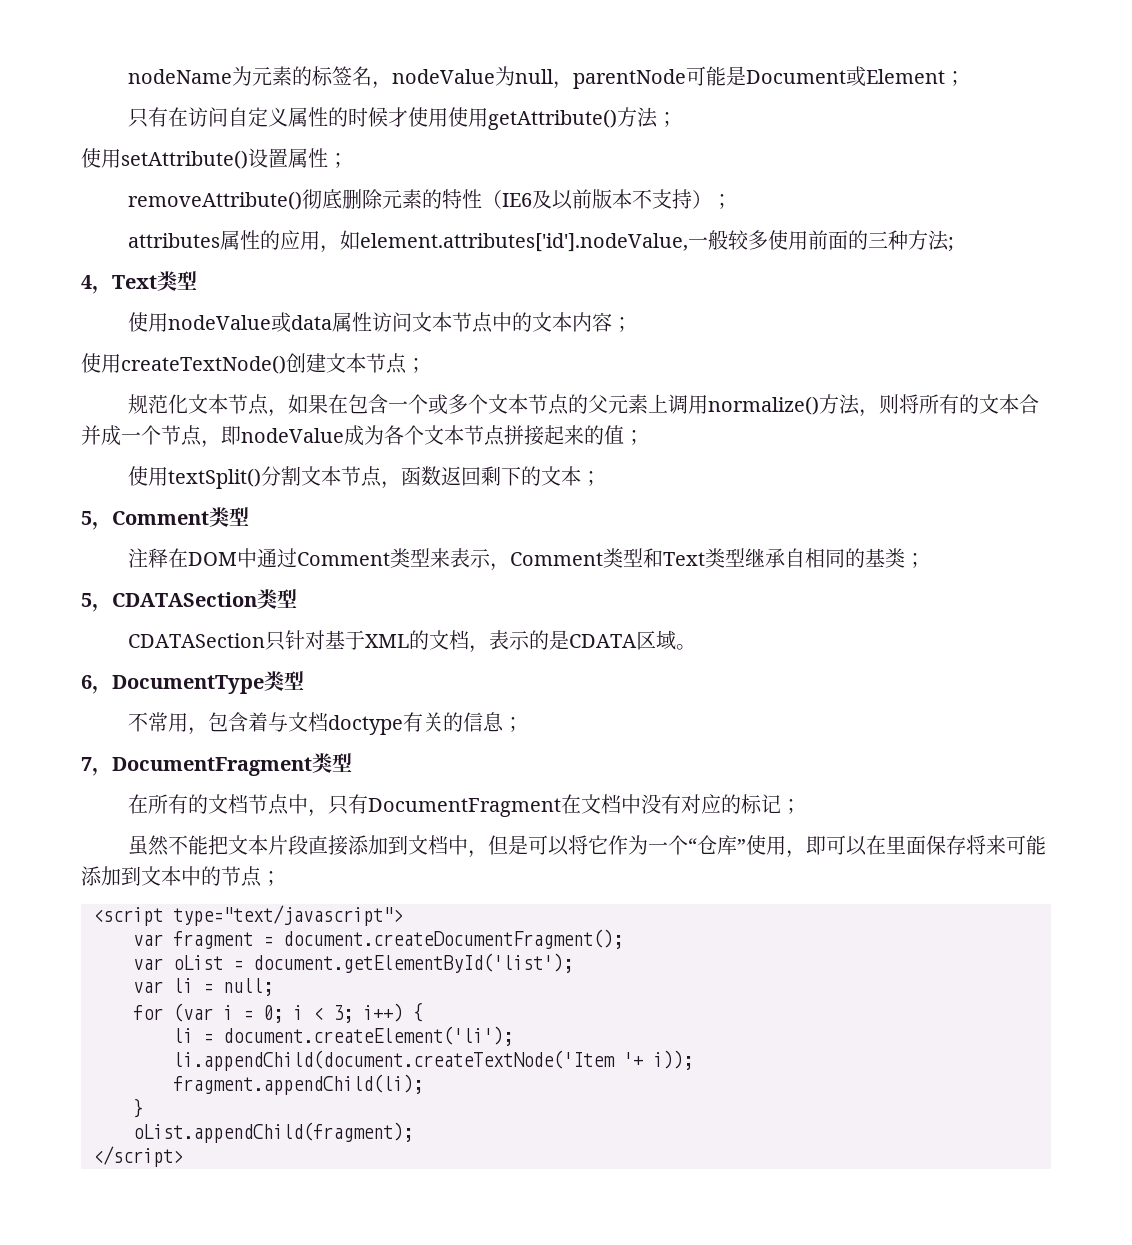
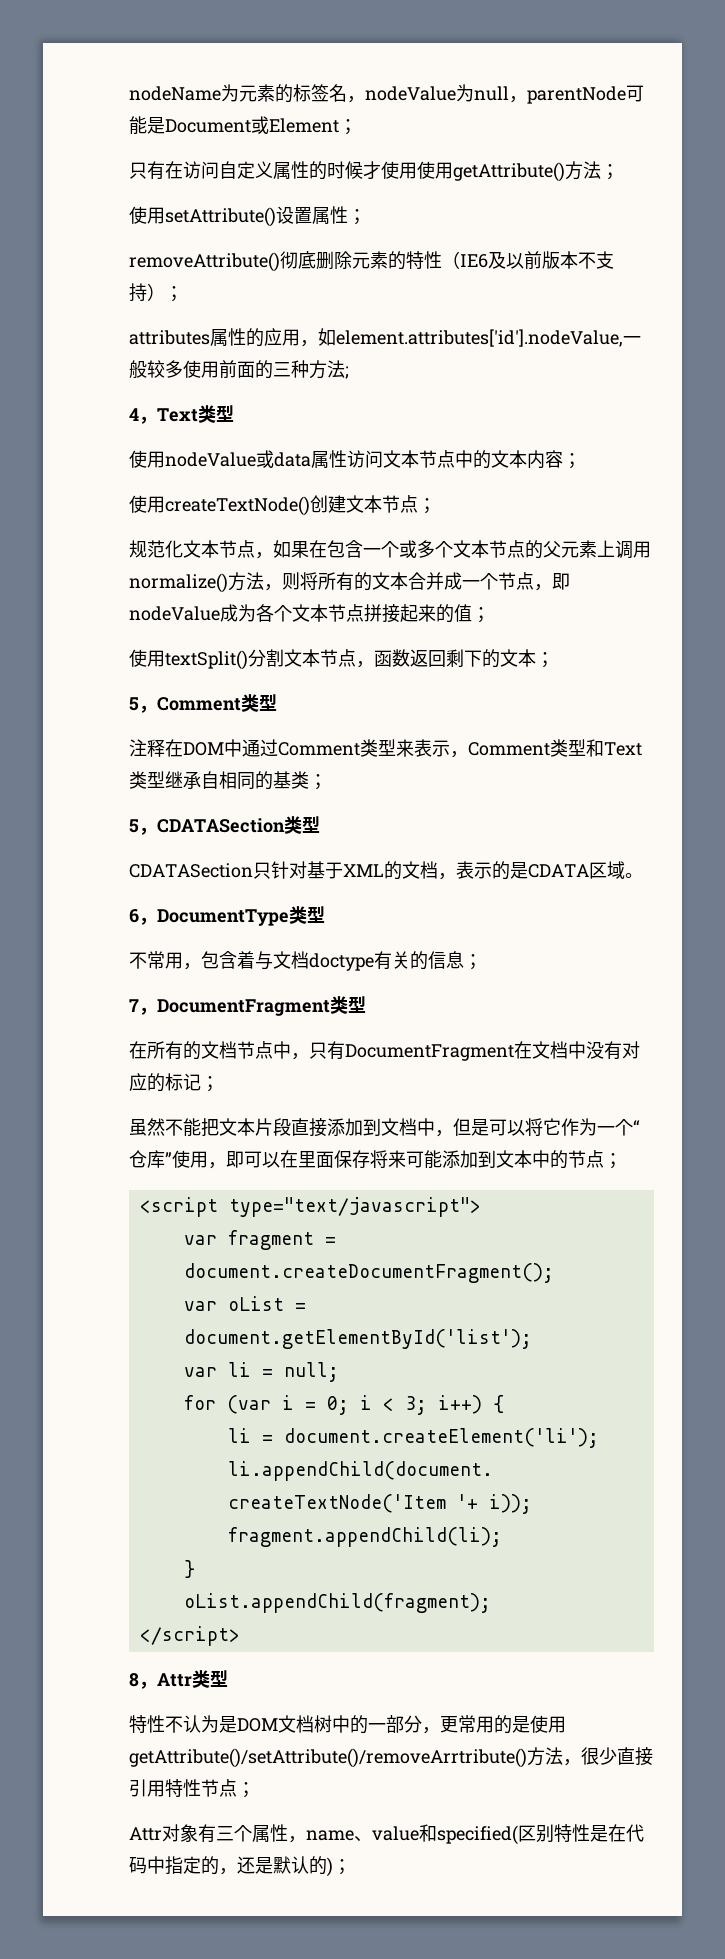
(183, 1156) none -> [129,1670,228,1689] [129,1715,566,1734] [129,1747,653,1768] [129,1779,255,1798] [129,1824,644,1845] [129,1856,351,1877] // 8，Attr类型 // 特性不认为是DOM文档树中的一部分，更常用的是使用getAttribute()/setAttribute()/removeArrtribute()方法，很少直接引用特性节点； // Attr对象有三个属性，name、value和specified(区别特性是在代码中指定的，还是默认的)；

